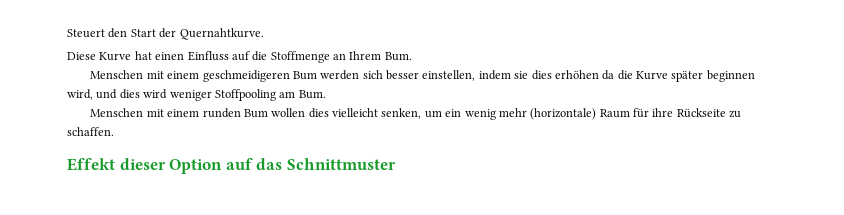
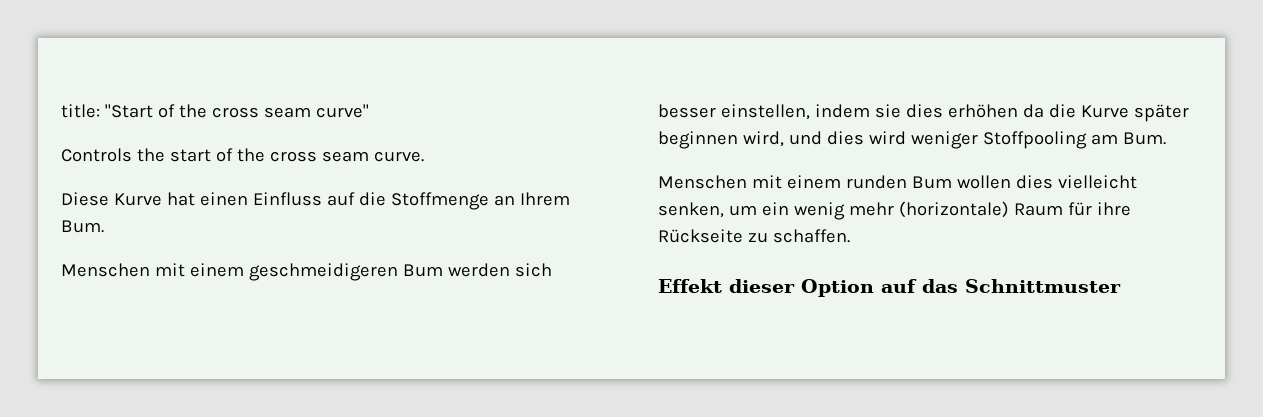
[67,28,264,40] Steuert den Start der Quernahtkurve. -> [61,104,369,118] [61,148,424,162] title: "Start of the cross seam curve" // Controls the start of the cross seam curve.

